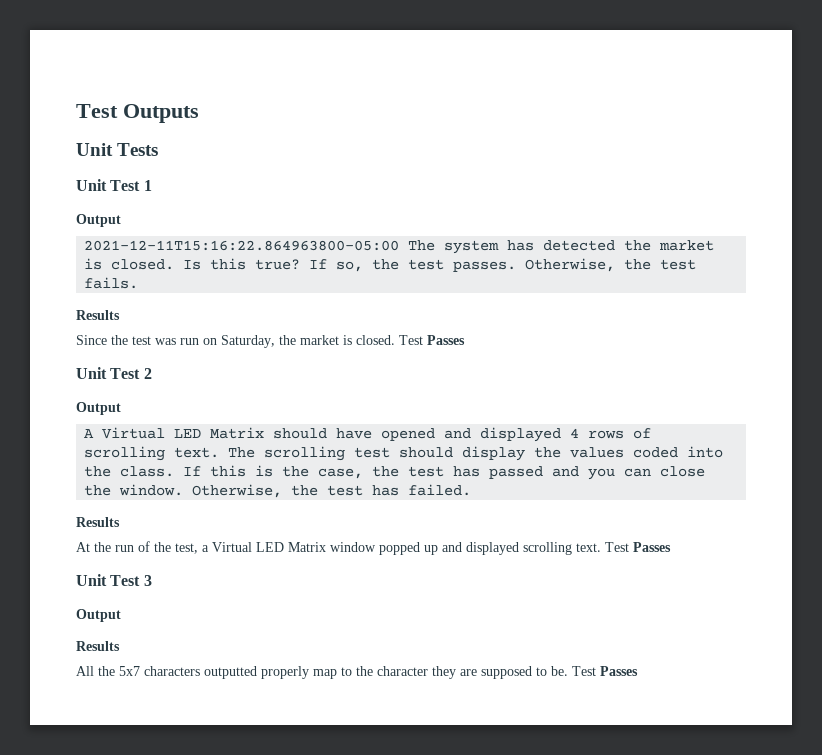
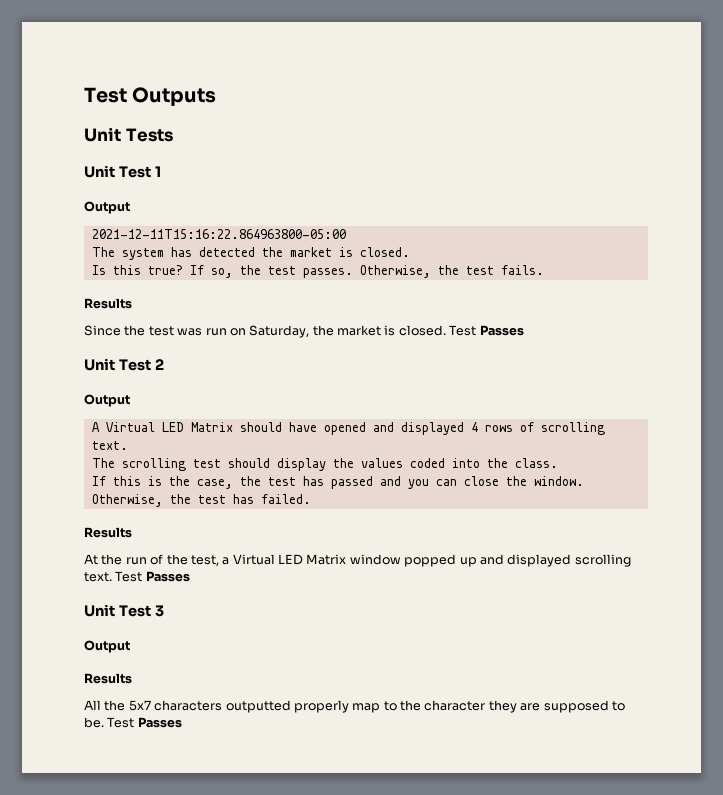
(400, 245) none -> (346, 234) //
(175, 264) none -> (410, 252) //
(220, 452) none -> (128, 445) //
(175, 471) none -> (558, 463) //

